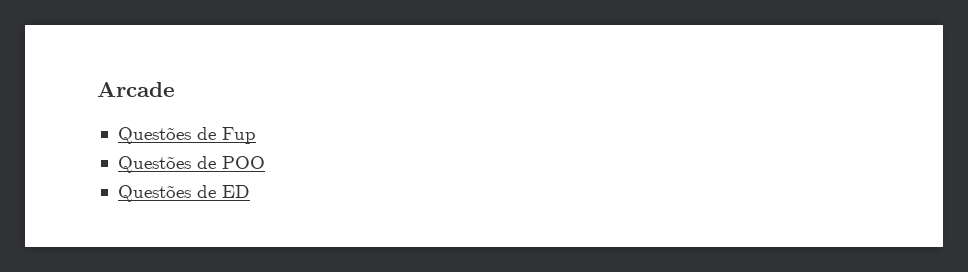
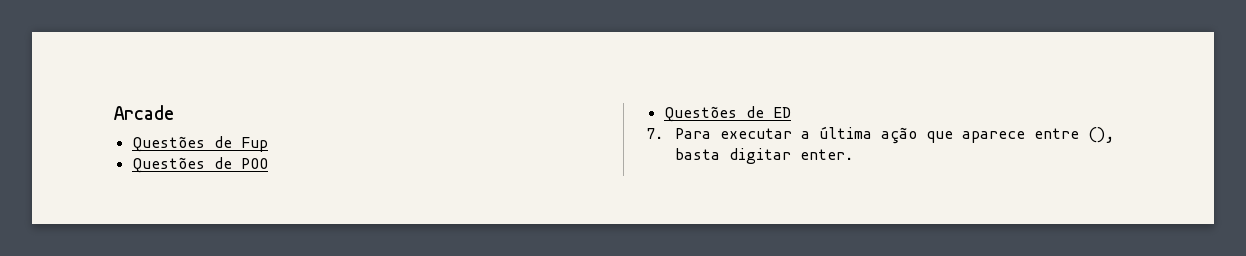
(250, 191) none -> [646,126,1115,144] [675,148,854,164] // 7. Para executar a última ação que aparece entre (), basta digitar enter.

